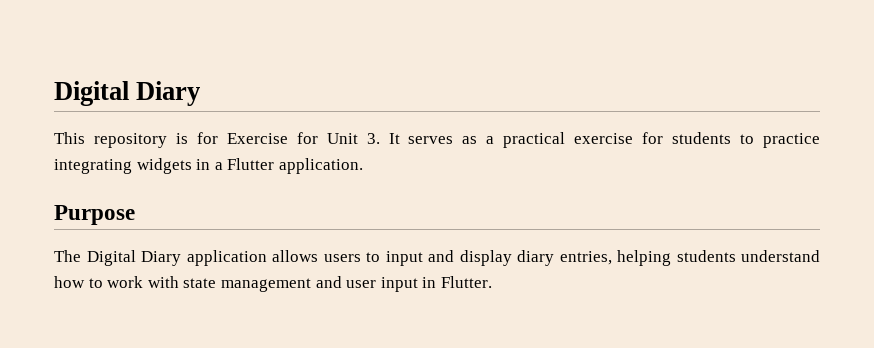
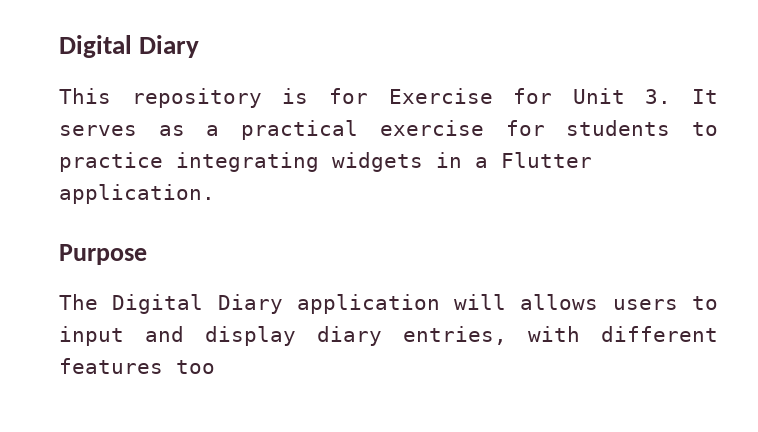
(267, 258) none -> [454,294,507,310] will
[617,250,820,266] [54,276,492,292] helping students understand how to work with state management and user input in Flutter. -> [528,326,718,342] [59,358,215,374] with different features too

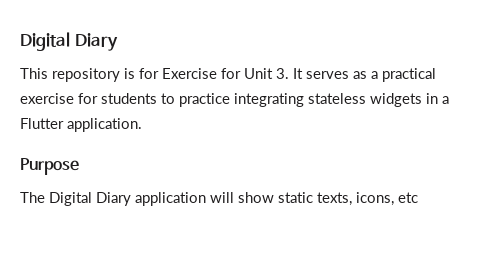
(319, 162) none -> [308,93,366,104] stateless
[520,294,718,310] [59,326,718,346] [59,358,215,374] allows users to input and display diary entries, with different features too -> [238,192,418,206] show static texts, icons, etc

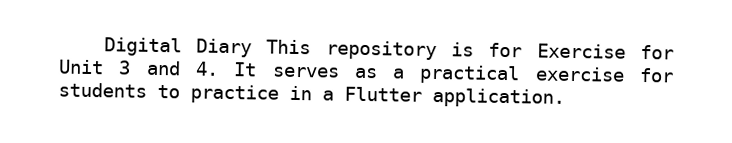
[20,32,118,51] Digital Diary // -> [103,37,252,58] Digital Diary
[276,68,289,79] 3. -> [118,60,219,76] 3 and 4.
[234,93,422,107] integrating stateless widgets -> (279, 94) none
[20,158,79,175] [20,192,418,206] // Purpose // The Digital Diary application will show static texts, icons, etc -> (565, 97) none

